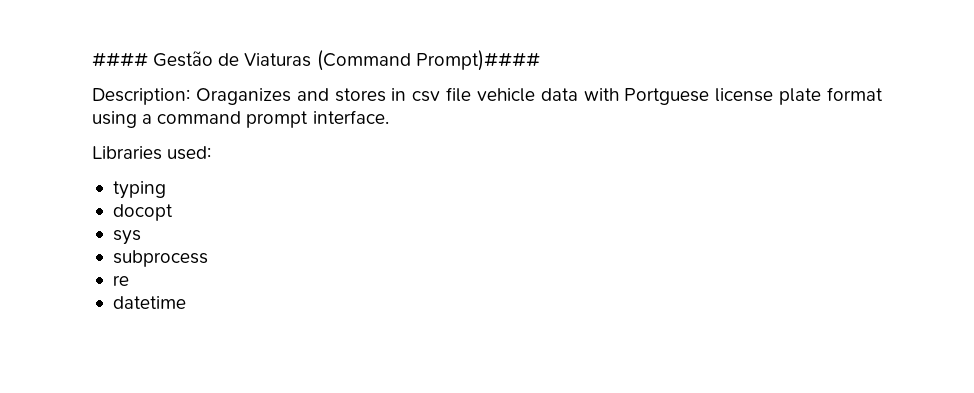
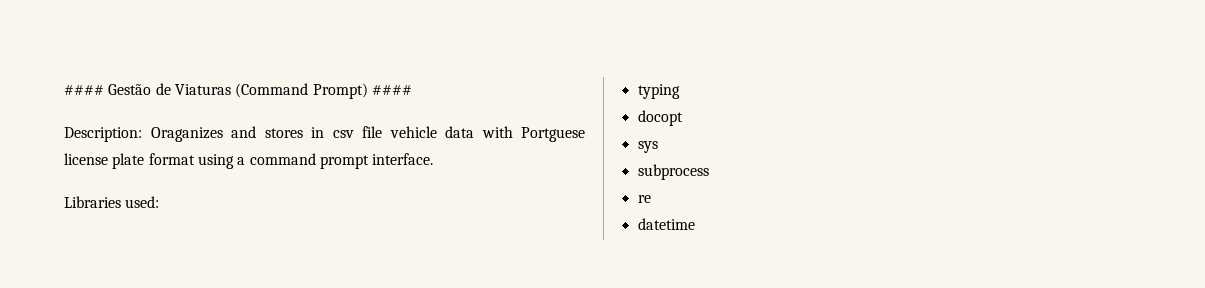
[415,50,540,71] Prompt)#### -> [312,83,412,99] Prompt) ####

